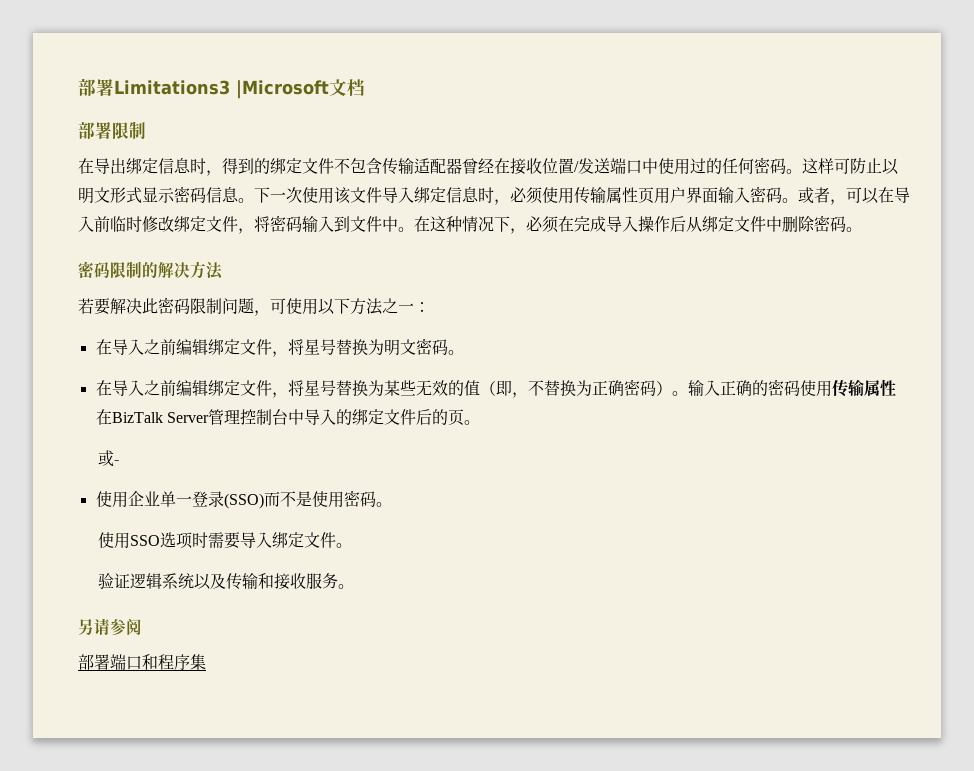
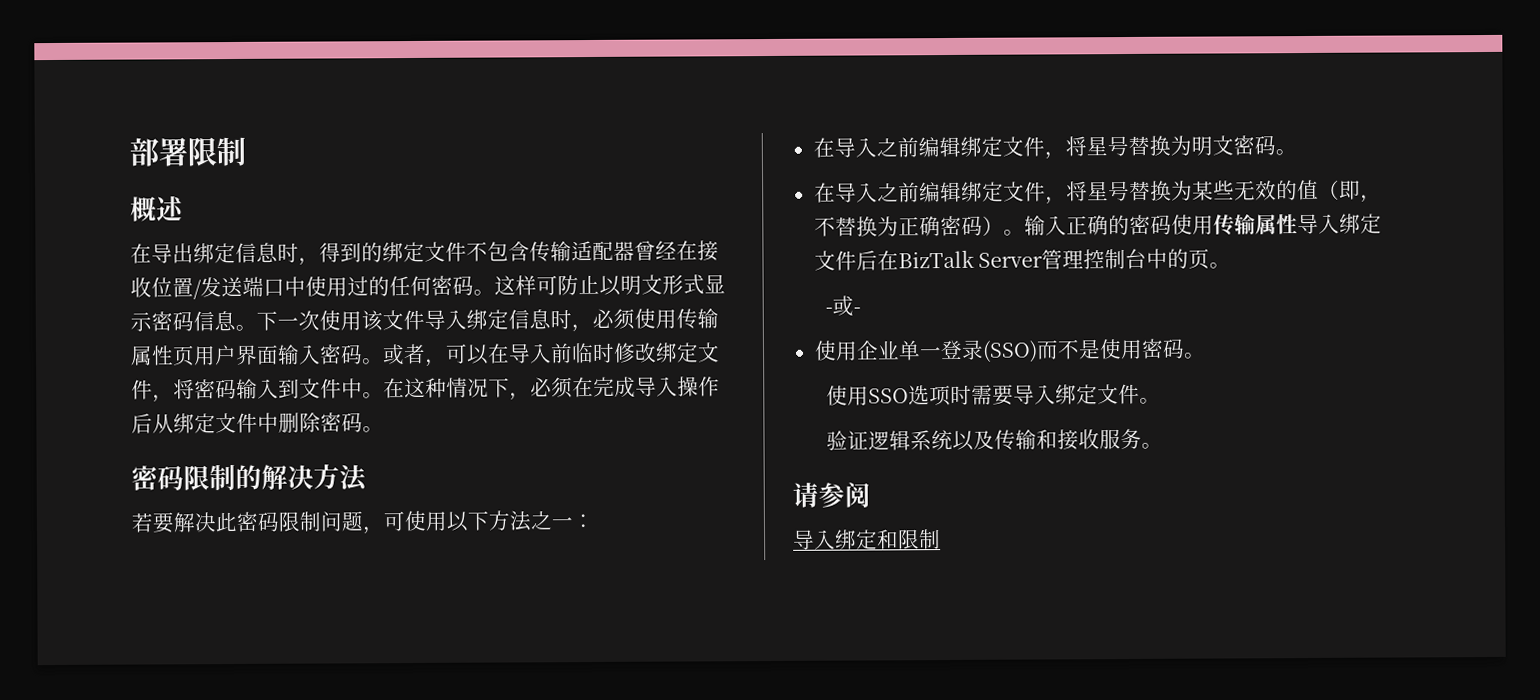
[78,78,365,99] [78,121,146,139] 部署Limitations3 |Microsoft文档 // 部署限制 -> [129,136,246,167] [130,195,185,222] 部署限制 // 概述
(896, 387) none -> [1296,213,1382,235] [813,250,878,271] 导入绑定文件后
[303,409,432,425] 导入的绑定文件后 -> (1169, 258) none
(480, 422) none -> [825,307,834,314] -
[78,619,94,635] 另 -> (1164, 445) none
[78,654,206,670] 部署端口和程序集 -> [793,529,941,550] 导入绑定和限制

